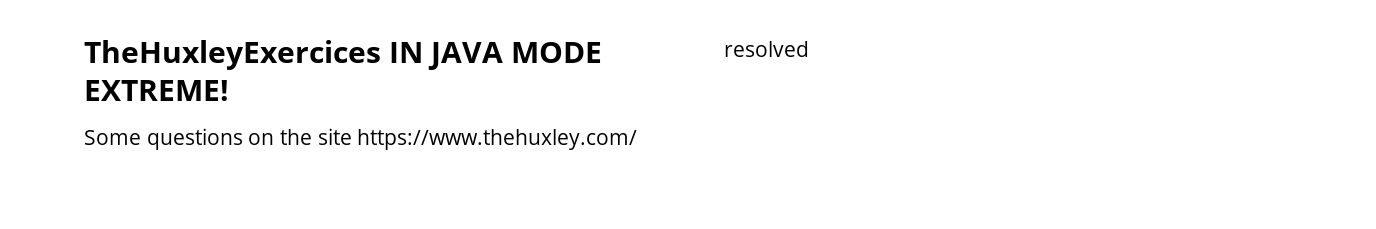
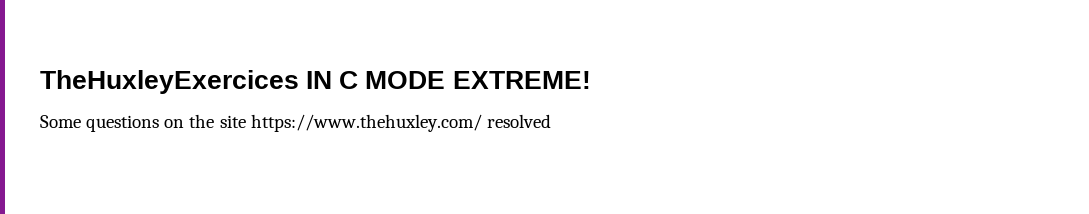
[427,42,503,70] JAVA -> [339,71,359,89] C

